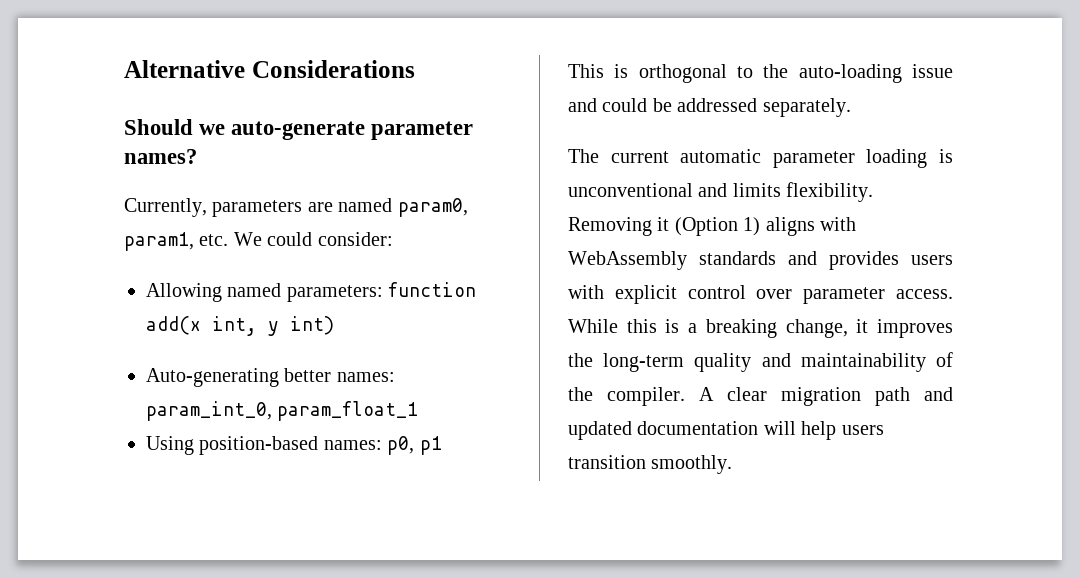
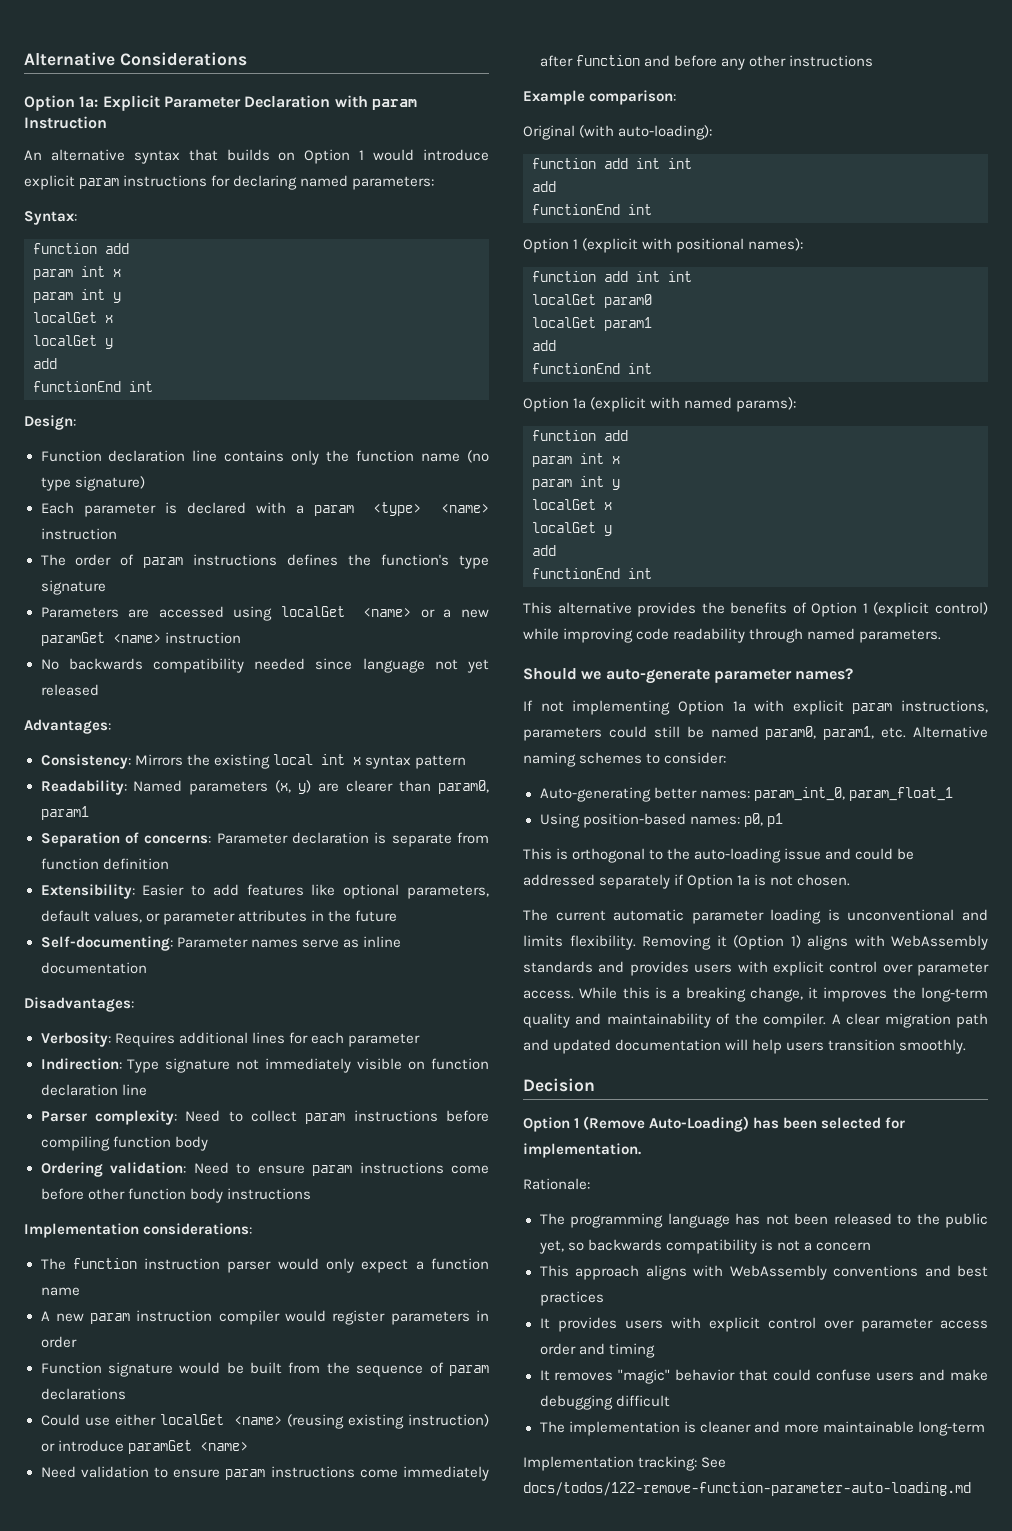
(415, 69) none -> [24,95,417,111] [24,116,107,129] [24,149,490,164] [24,175,435,190] [24,211,77,225] [33,243,129,254] [33,266,121,280] [33,289,121,303] [33,312,113,323] [33,335,113,349] [33,358,57,369] [33,381,153,392] [24,415,76,430] [40,450,489,465] [40,476,145,491] [40,502,489,517] [40,528,117,540] [40,554,489,569] [40,580,106,595] [40,606,490,621] [40,632,241,646] [40,658,490,673] [40,684,99,696] [24,719,111,734] [40,754,466,769] [40,780,489,795] [40,806,89,820] [40,832,490,847] [40,858,169,870] [40,884,489,899] [40,910,397,925] [40,936,401,951] [40,962,147,974] [24,997,134,1012] [40,1032,420,1047] [40,1058,490,1073] [40,1084,147,1096] [40,1110,490,1125] [40,1136,208,1151] [40,1162,489,1177] [40,1188,311,1203] [24,1223,253,1238] [40,1258,489,1273] [40,1287,80,1296] [40,1310,489,1325] [40,1336,77,1348] [40,1362,490,1377] [40,1388,126,1400] [40,1414,490,1429] [40,1440,248,1454] [40,1466,490,1481] [539,55,873,70] [523,90,677,105] [523,125,713,140] [532,158,692,169] [532,181,556,192] [532,204,652,215] [523,238,804,253] [532,271,692,282] [532,294,652,308] [532,317,652,331] [532,340,556,351] [532,363,652,374] [523,397,797,412] [532,430,628,441] [532,453,620,467] [532,476,620,490] [532,499,612,510] [532,522,612,536] [532,545,556,556] [532,568,652,579] [523,602,988,617] [523,628,942,643] // Option 1a: Explicit Parameter Declaration with param Instruction // An alternative syntax that builds on Option 1 would introduce explicit param instructions for declaring named parameters: // Syntax: // function add // param int x // param int y // localGet x // localGet y // add // functionEnd int // Design: // Function declaration line contains only the function name (no type signature) // Each parameter is declared with a param <type> <name> instruction // The order of param instructions defines the function's type signature // Parameters are accessed using localGet <name> or a new paramGet <name> instruction // No backwards compatibility needed since language not yet released // Advantages: // Consistency: Mirrors the existing local int x syntax pattern // Readability: Named parameters (x, y) are clearer than param0, param1 // Separation of concerns: Parameter declaration is separate from function definition // Extensibility: Easier to add features like optional parameters, default values, or parameter attributes in the future // Self-documenting: Parameter names serve as inline documentation // Disadvantages: // Verbosity: Requires additional lines for each parameter // Indirection: Type signature not immediately visible on function declaration line // Parser complexity: Need to collect param instructions before compiling function body // Ordering validation: Need to ensure param instructions come before other function body instructions // Implementation considerations: // The function instruction parser would only expect a function name // A new param instruction compiler would register parameters in order // Function signature would be built from the sequence of param declarations // Could use either localGet <name> (reusing existing instruction) or introduce paramGet <name> // Need validation to ensure param instructions come immediately after function and before any other instructions // Example comparison: // Original (with auto-loading): // function add int int // add // functionEnd int // Option 1 (explicit with positional names): // function add int int // localGet param0 // localGet param1 // add // functionEnd int // Option 1a (explicit with named params): // function add // param int x // param int y // localGet x // localGet y // add // functionEnd int // This alternative provides the benefits of Option 1 (explicit control) while improving code readability through named parameters.
[124,198,468,217] [124,232,393,251] [146,282,477,302] [146,316,334,336] Currently, parameters are named param0, param1, etc. We could consider: // Allowing named parameters: function add(x int, y int) -> [523,700,988,715] [523,726,988,741] [523,752,727,767] If not implementing Option 1a with explicit param instructions, parameters could still be named param0, param1, etc. Alternative naming schemes to consider:
[762,98,851,117] separately. -> [599,874,851,889] separately if Option 1a is not chosen.
(733, 464) none -> [523,1078,595,1092] [523,1116,906,1132] [523,1143,641,1158] [523,1178,590,1190] [539,1213,988,1228] [538,1239,871,1254] [539,1265,988,1280] [539,1291,604,1306] [539,1317,988,1332] [539,1343,655,1358] [539,1369,989,1384] [539,1395,670,1410] [539,1421,985,1436] [523,1456,727,1471] [523,1482,971,1496] // Decision // Option 1 (Remove Auto-Loading) has been selected for implementation. // Rationale: // The programming language has not been released to the public yet, so backwards compatibility is not a concern // This approach aligns with WebAssembly conventions and best practices // It provides users with explicit control over parameter access order and timing // It removes "magic" behavior that could confuse users and make debugging difficult // The implementation is cleaner and more maintainable long-term // Implementation tracking: See docs/todos/122-remove-function-parameter-auto-loading.md

